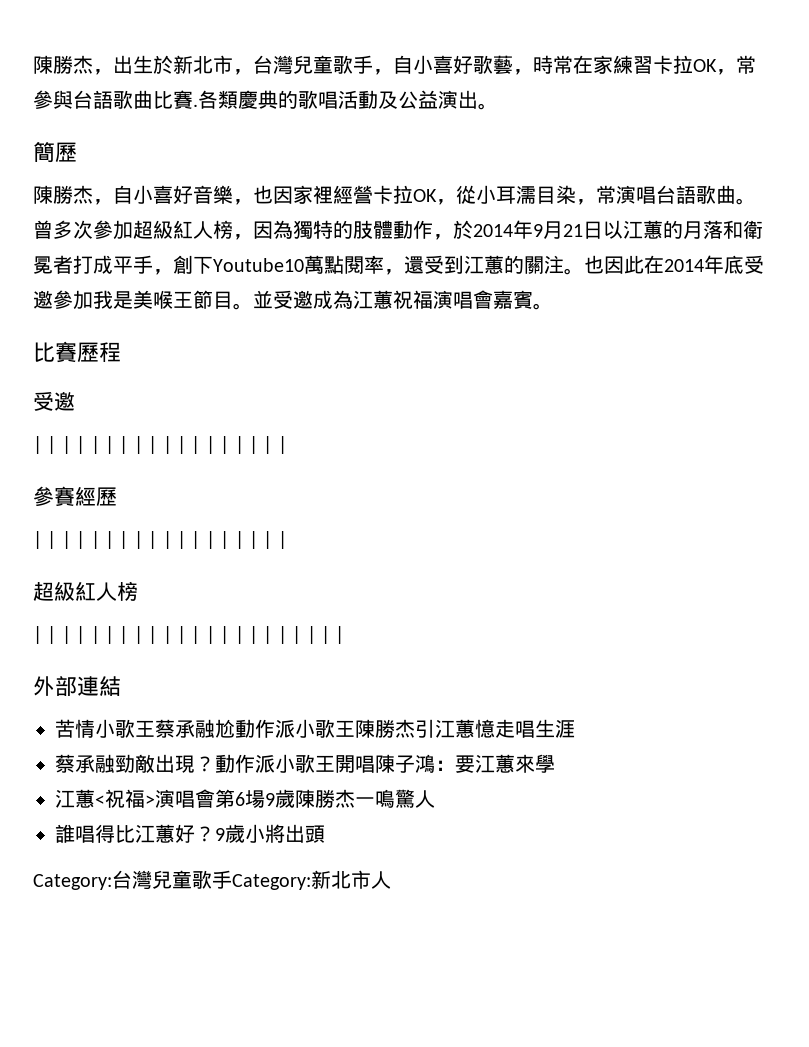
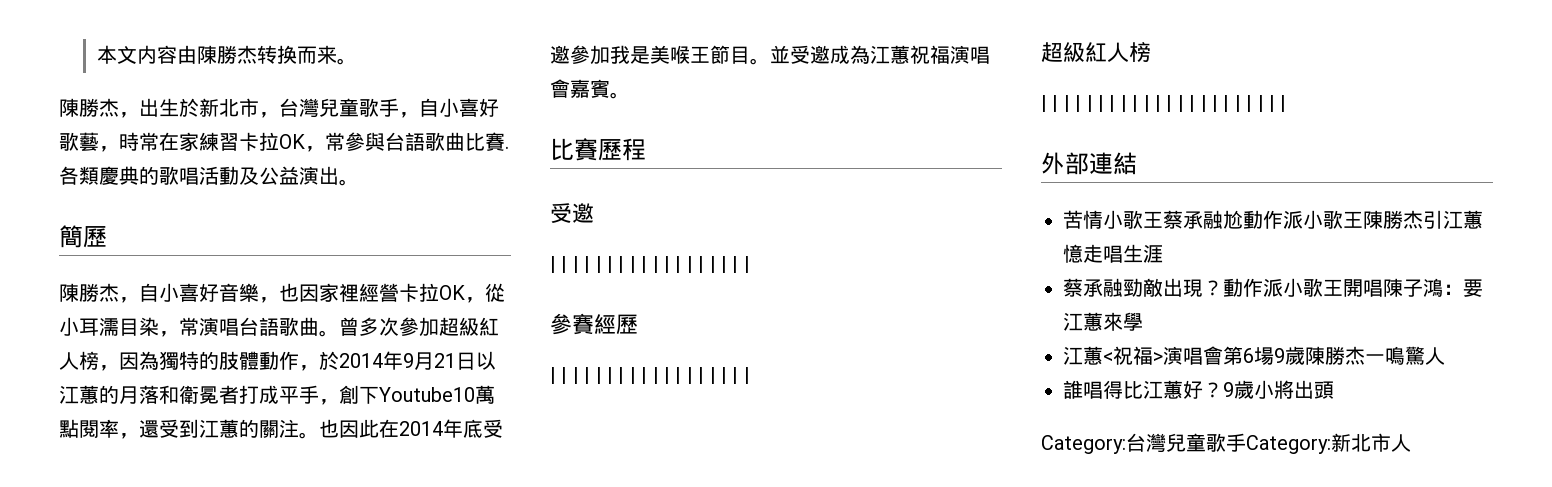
(33, 64) none -> [97,45,358,65] 本文内容由陳勝杰转换而来。 //

